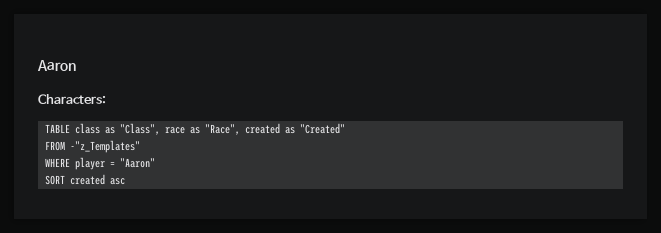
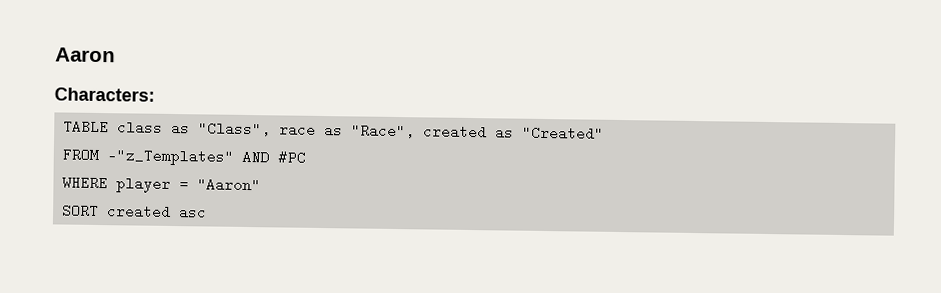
(140, 146) none -> [241,149,306,165] AND #PC

